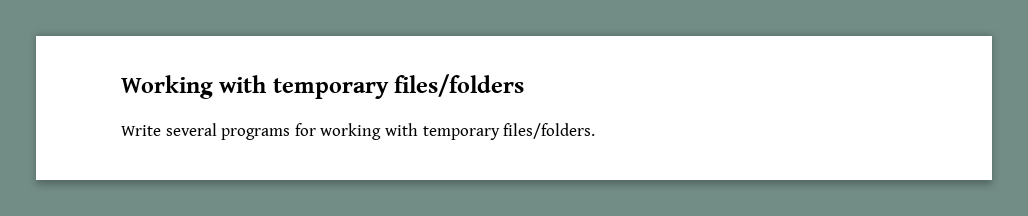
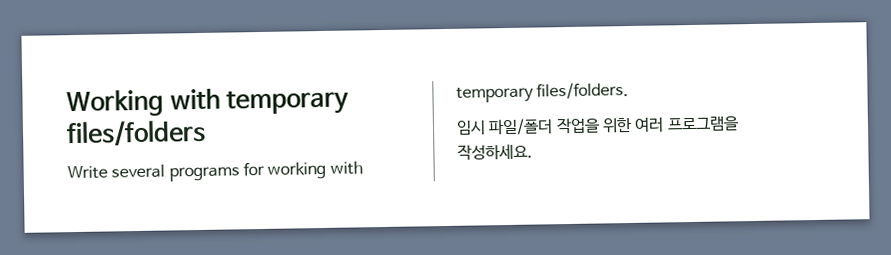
(596, 131) none -> [456,116,740,136] [457,143,533,161] // 임시 파일/폴더 작업을 위한 여러 프로그램을 작성하세요.

